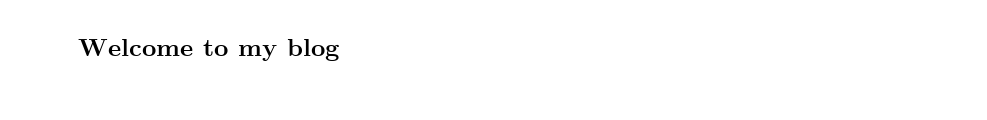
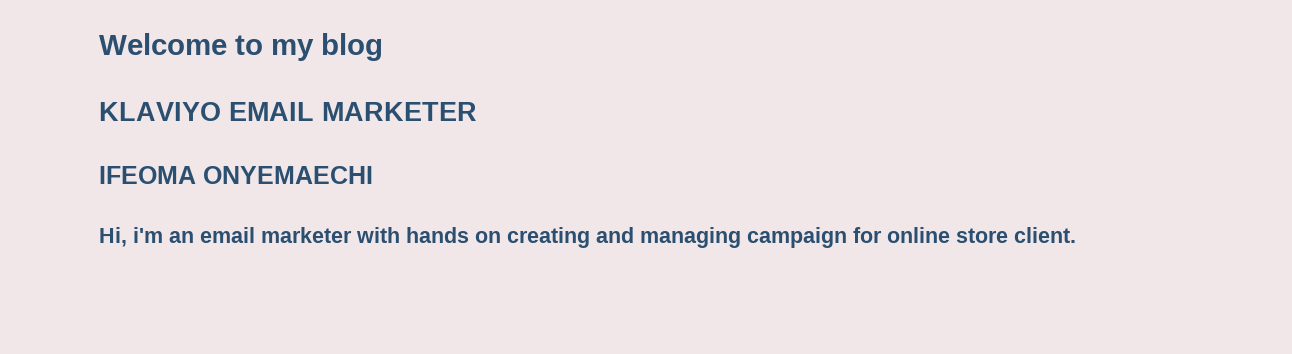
(339, 50) none -> [99,102,477,121] [99,166,373,184] [99,227,1076,248] // KLAVIYO EMAIL MARKETER // IFEOMA ONYEMAECHI // Hi, i'm an email marketer with hands on creating and managing campaign for online store client.

